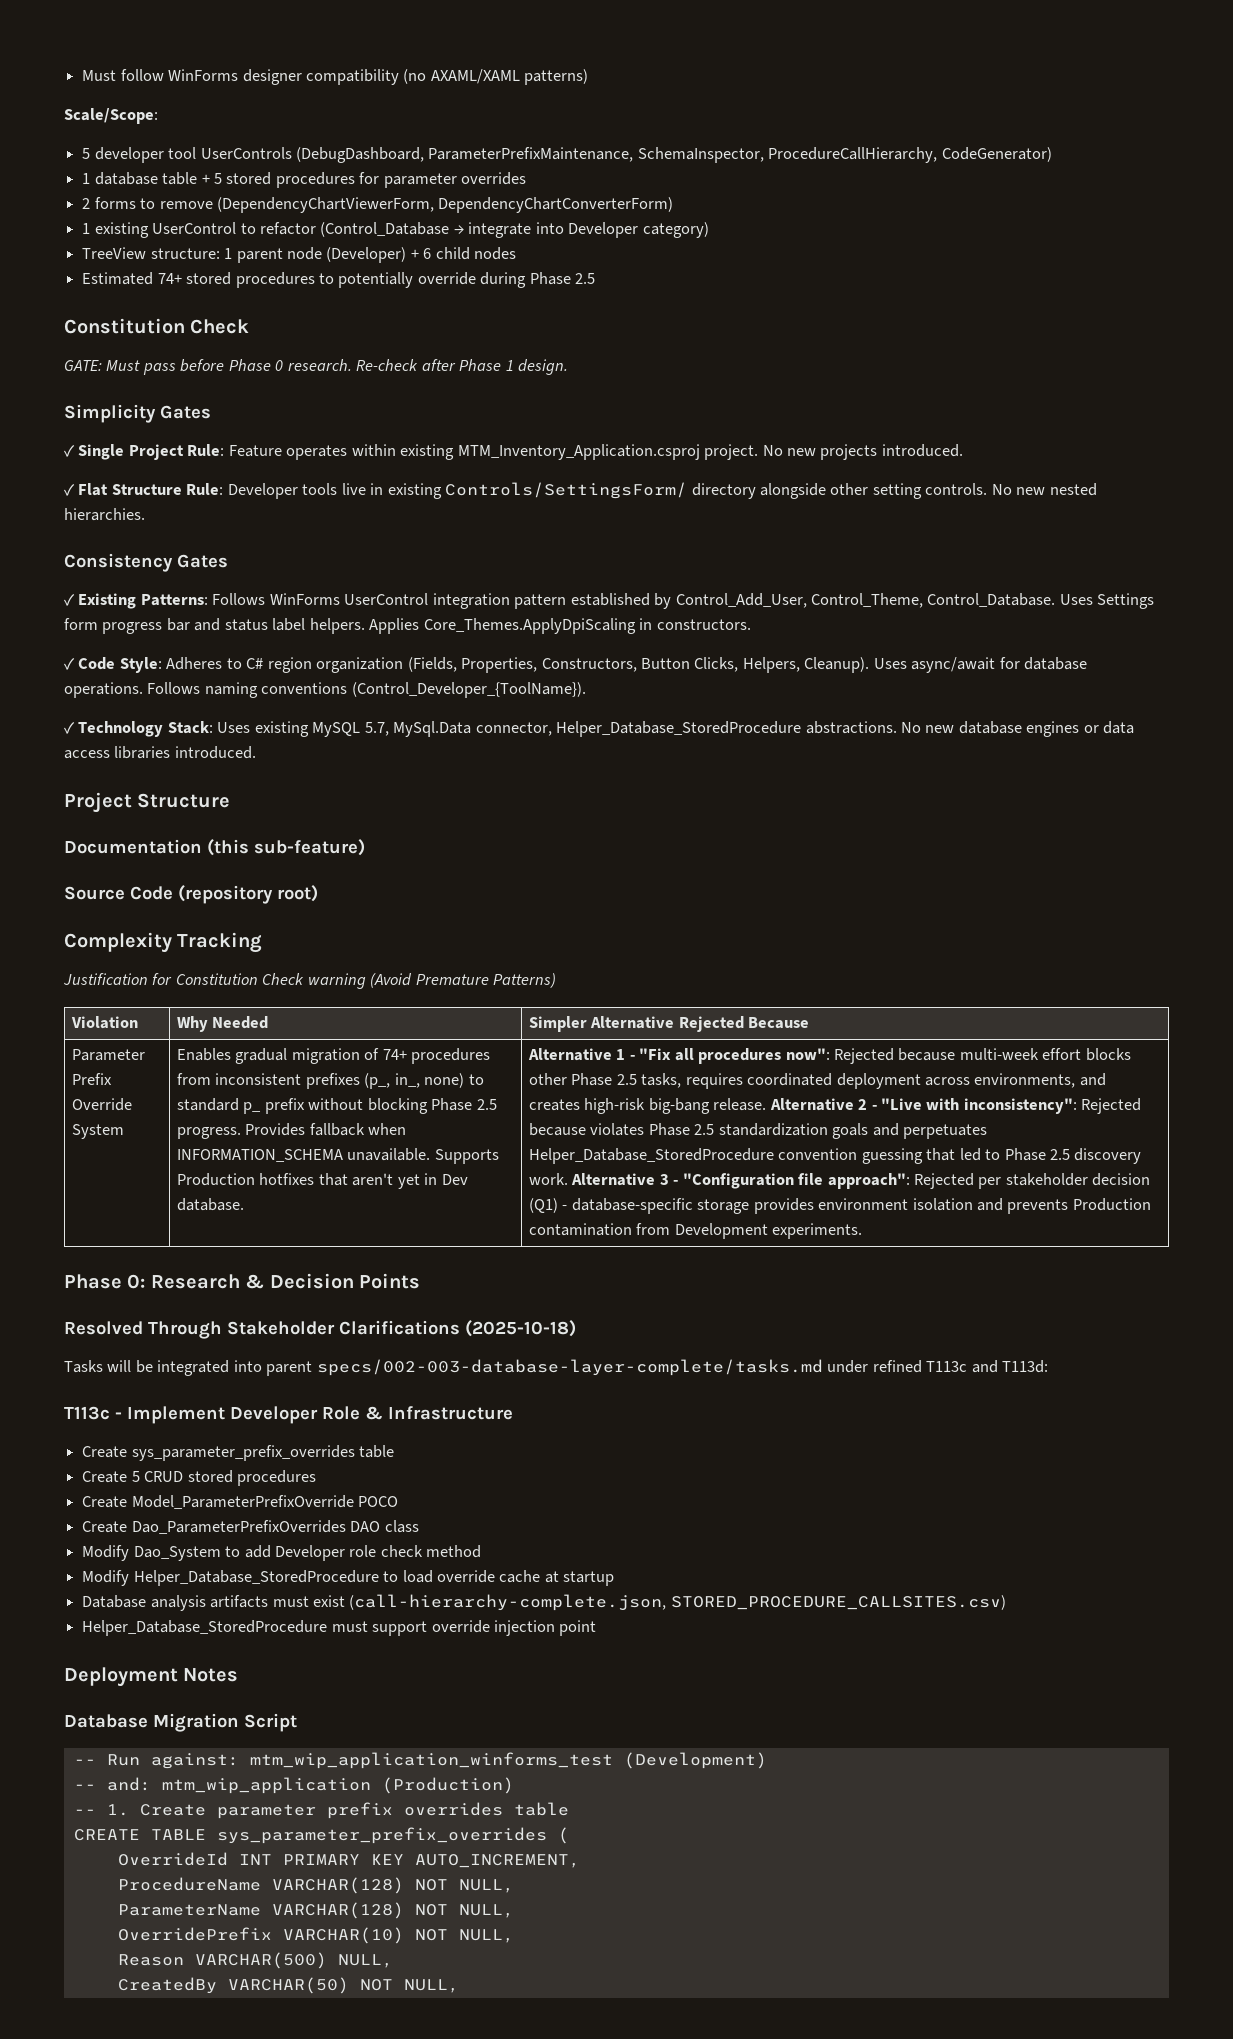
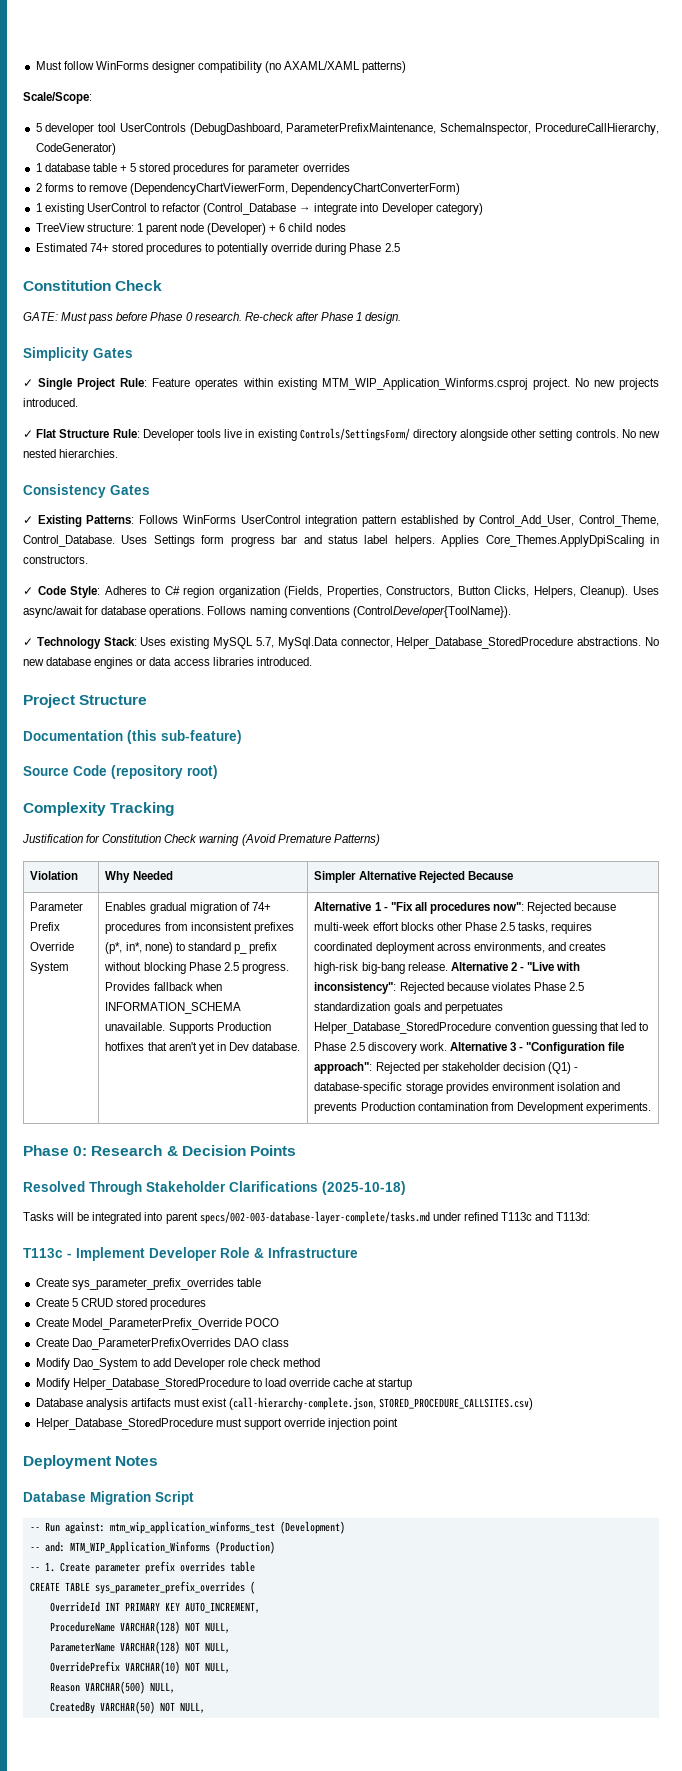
[457,444,700,460] MTM_Inventory_Application.csproj -> [321,378,528,390] MTM_WIP_Application_Winforms.csproj
[351,682,586,698] (Control_Developer_{ToolName}). -> [352,606,511,618] (ControlDeveloper{ToolName}).
[364,1073,420,1089] (p_, in_, -> [105,942,142,954] (p*, in*,
[131,1495,354,1509] Model_ParameterPrefixOverride -> [71,1318,242,1330] Model_ParameterPrefix_Override
[161,1777,371,1794] mtm_wip_application -> [69,1541,210,1554] MTM_WIP_Application_Winforms

